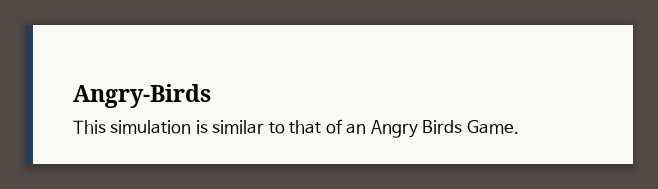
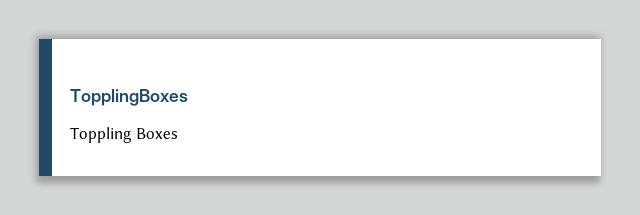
[73,84,211,108] [73,119,519,138] Angry-Birds // This simulation is similar to that of an Angry Birds Game. -> [70,89,188,106] [70,127,178,143] TopplingBoxes // Toppling Boxes

